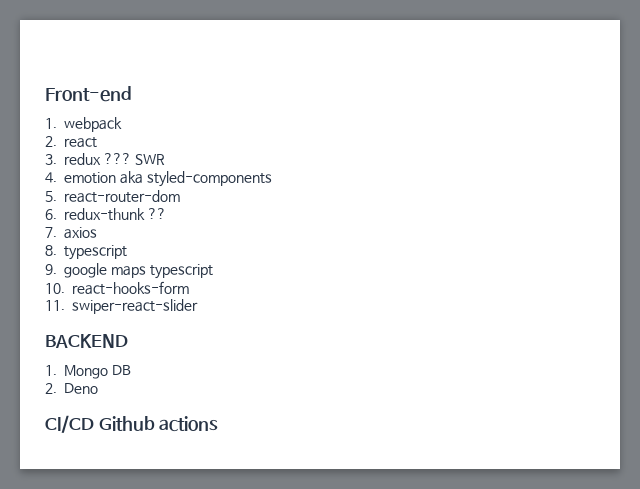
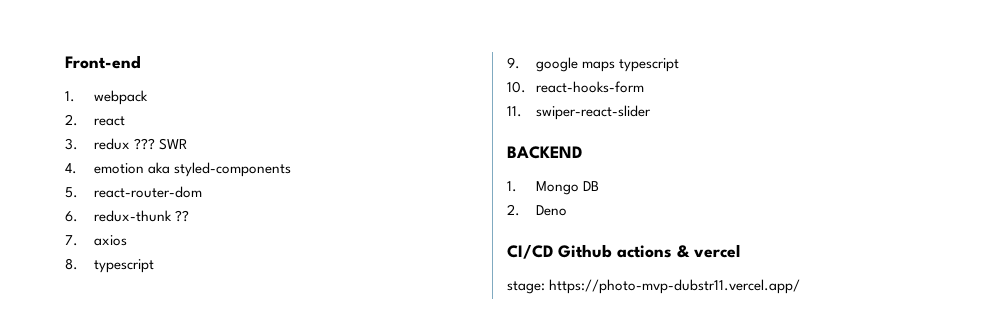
(219, 424) none -> [677,244,740,258] [507,279,801,294] & vercel // stage: https://photo-mvp-dubstr11.vercel.app/

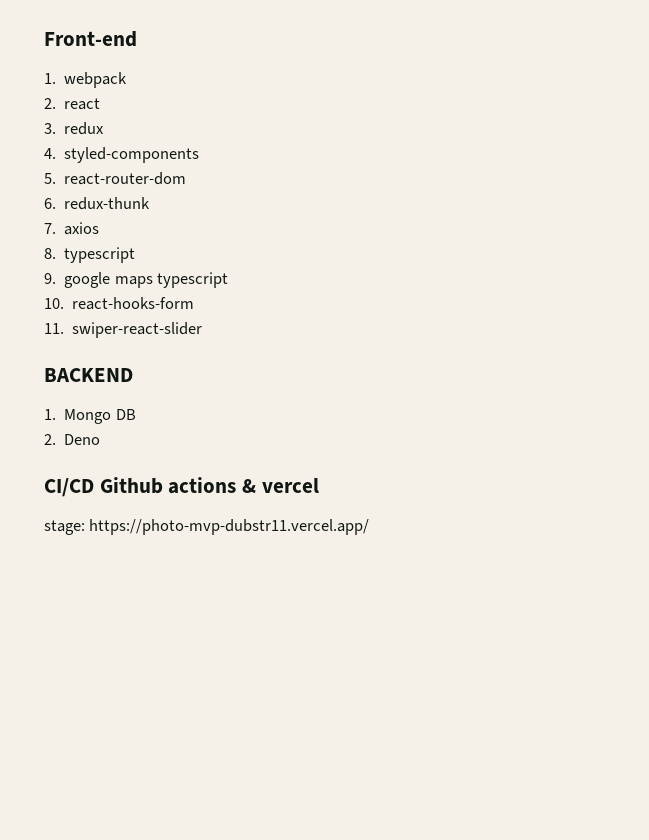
[133,138,187,150] ??? SWR -> (105, 128) none
[93,162,170,174] emotion aka -> (56, 153) none
[174,210,189,222] ?? -> (151, 203) none

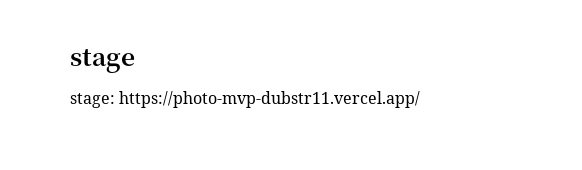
[44,31,137,47] [44,72,128,88] [44,98,101,110] [44,122,105,135] [44,147,200,163] [44,172,187,185] [44,197,151,210] [44,222,100,235] [44,247,136,263] [44,272,229,288] [44,297,195,310] [44,322,203,338] [44,368,133,382] [44,409,136,424] [44,434,101,445] [44,477,319,497] Front-end // 1. webpack // 2. react // 3. redux // 4. styled-components // 5. react-router-dom // 6. redux-thunk // 7. axios // 8. typescript // 9. google maps typescript // 10. react-hooks-form // 11. swiper-react-slider // BACKEND // 1. Mongo DB // 2. Deno // CI/CD Github actions & vercel -> [70,49,135,73] stage

